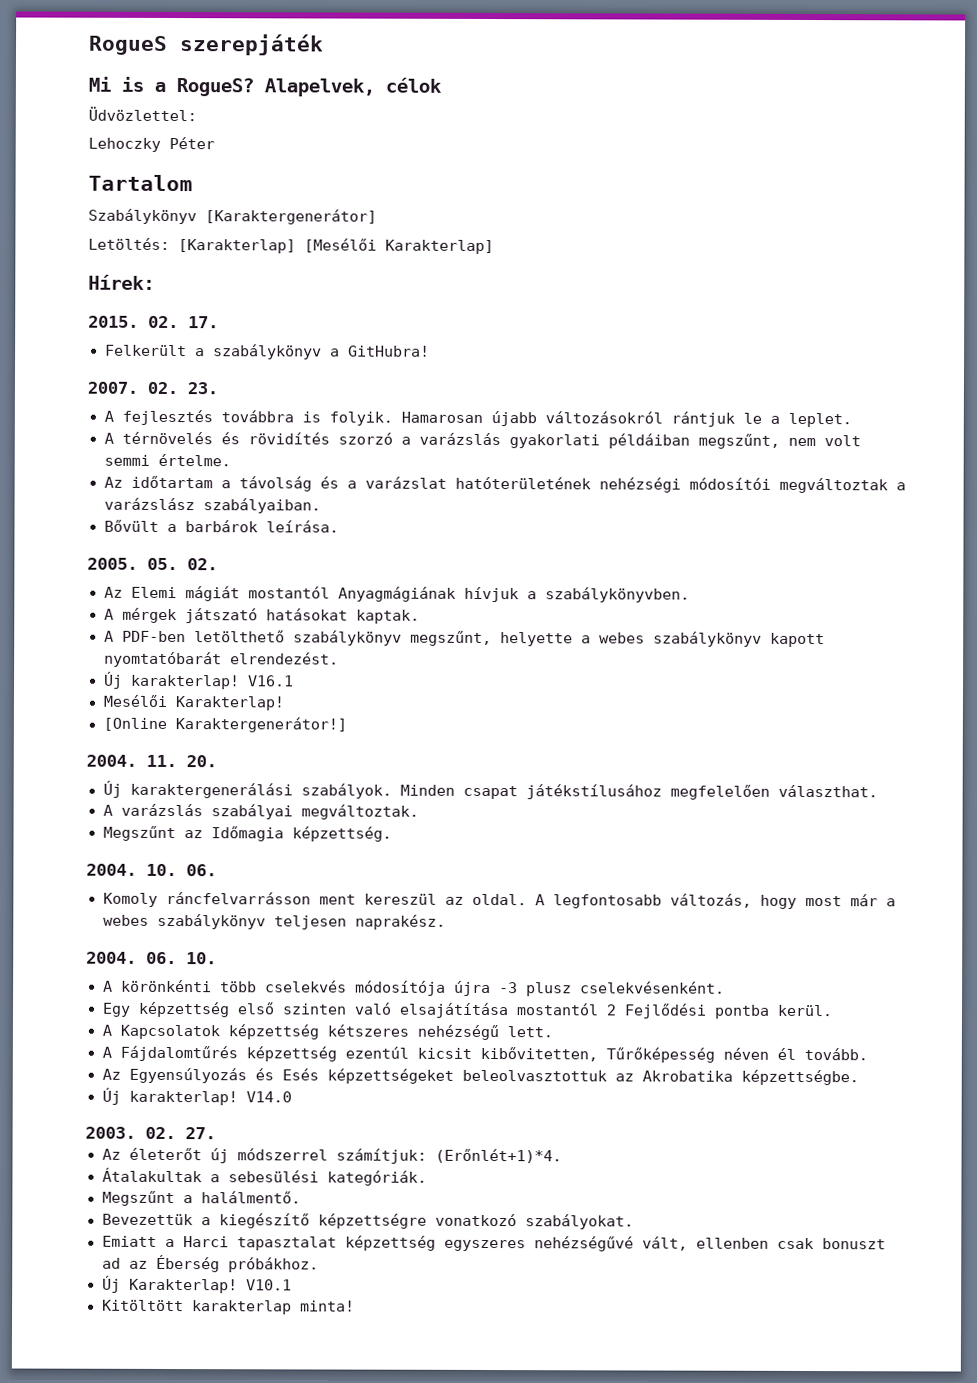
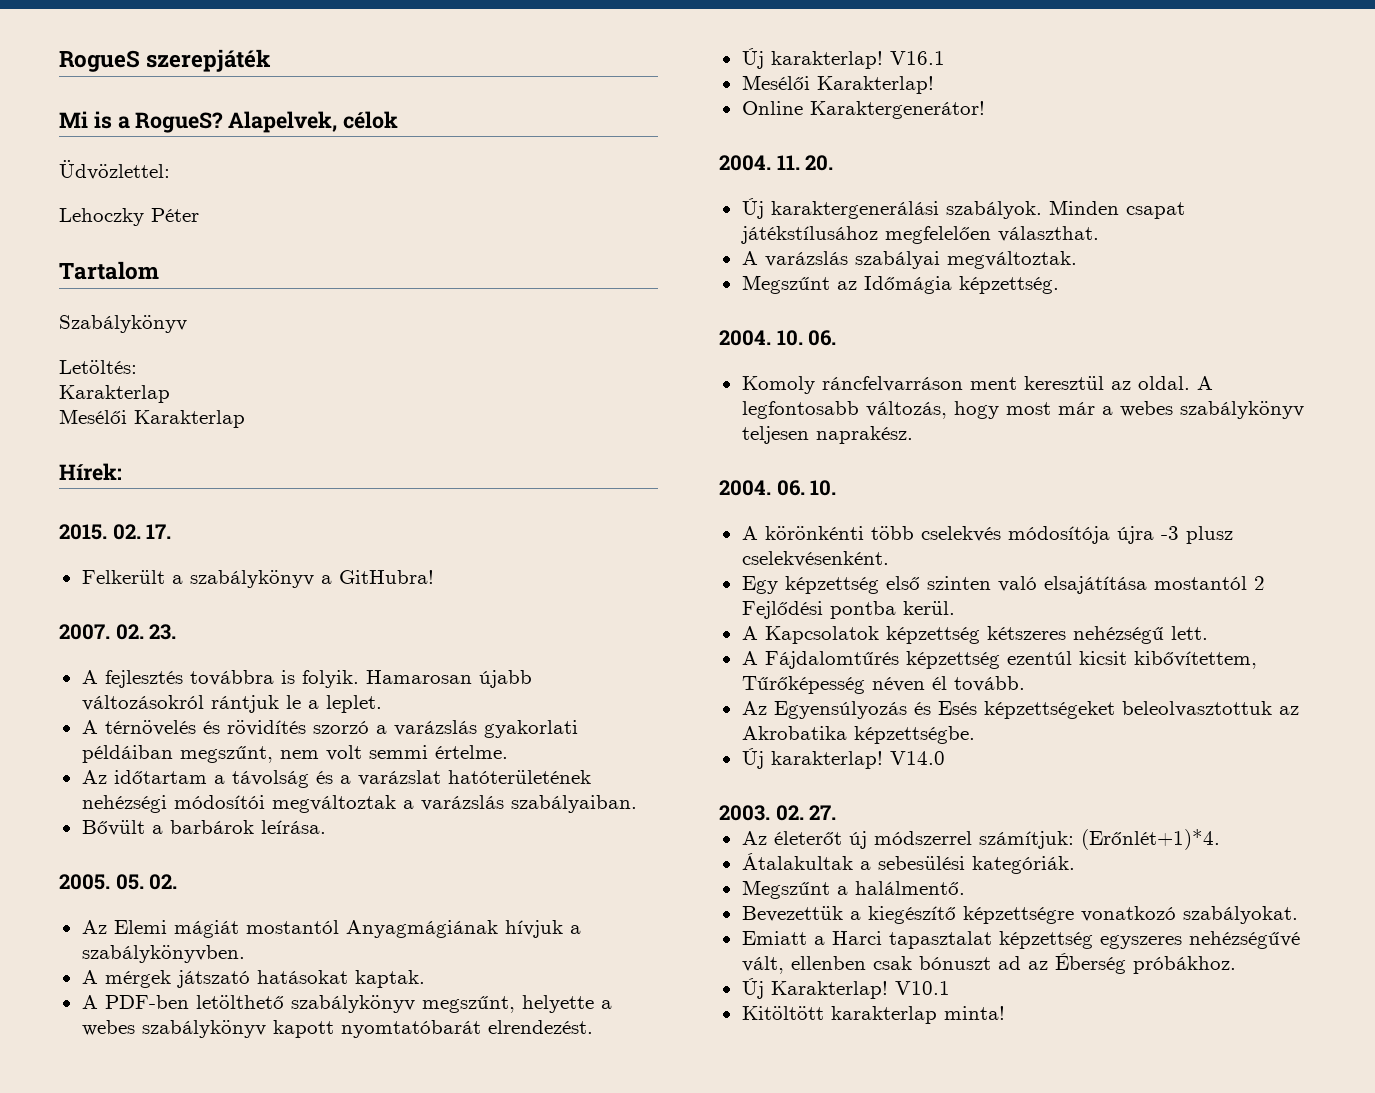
[205,209,377,225] [Karaktergenerátor] -> (187, 324) none
[178,238,494,255] [Karakterlap] [Mesélői Karakterlap] -> [59,385,170,403] [59,409,245,428] // Karakterlap // Mesélői Karakterlap
[103,497,195,511] varázslász -> [420,795,504,811] varázslás
[102,717,347,733] [Online Karaktergenerátor!] -> [741,101,985,119] Online Karaktergenerátor!
[210,826,284,842] Időmagia -> [863,276,952,294] Időmágia
[165,891,437,905] ráncfelvarrásson ment kereszül -> [821,376,1104,392] ráncfelvarráson ment keresztül
[479,1046,598,1062] kibővitetten, -> [1133,651,1257,669] kibővítettem,
[821,1238,886,1250] bonuszt -> [918,956,991,970] bónuszt

